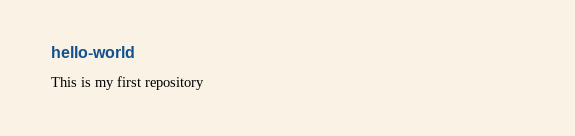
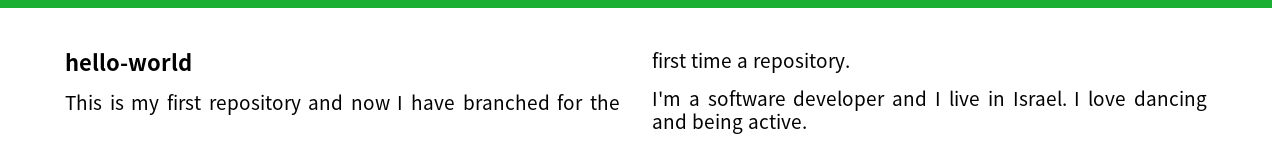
(204, 83) none -> [308,94,620,110] [652,52,851,73] [652,90,1207,111] [652,113,808,134] and now I have branched for the first time a repository. // I'm a software developer and I live in Israel. I love dancing and being active.

